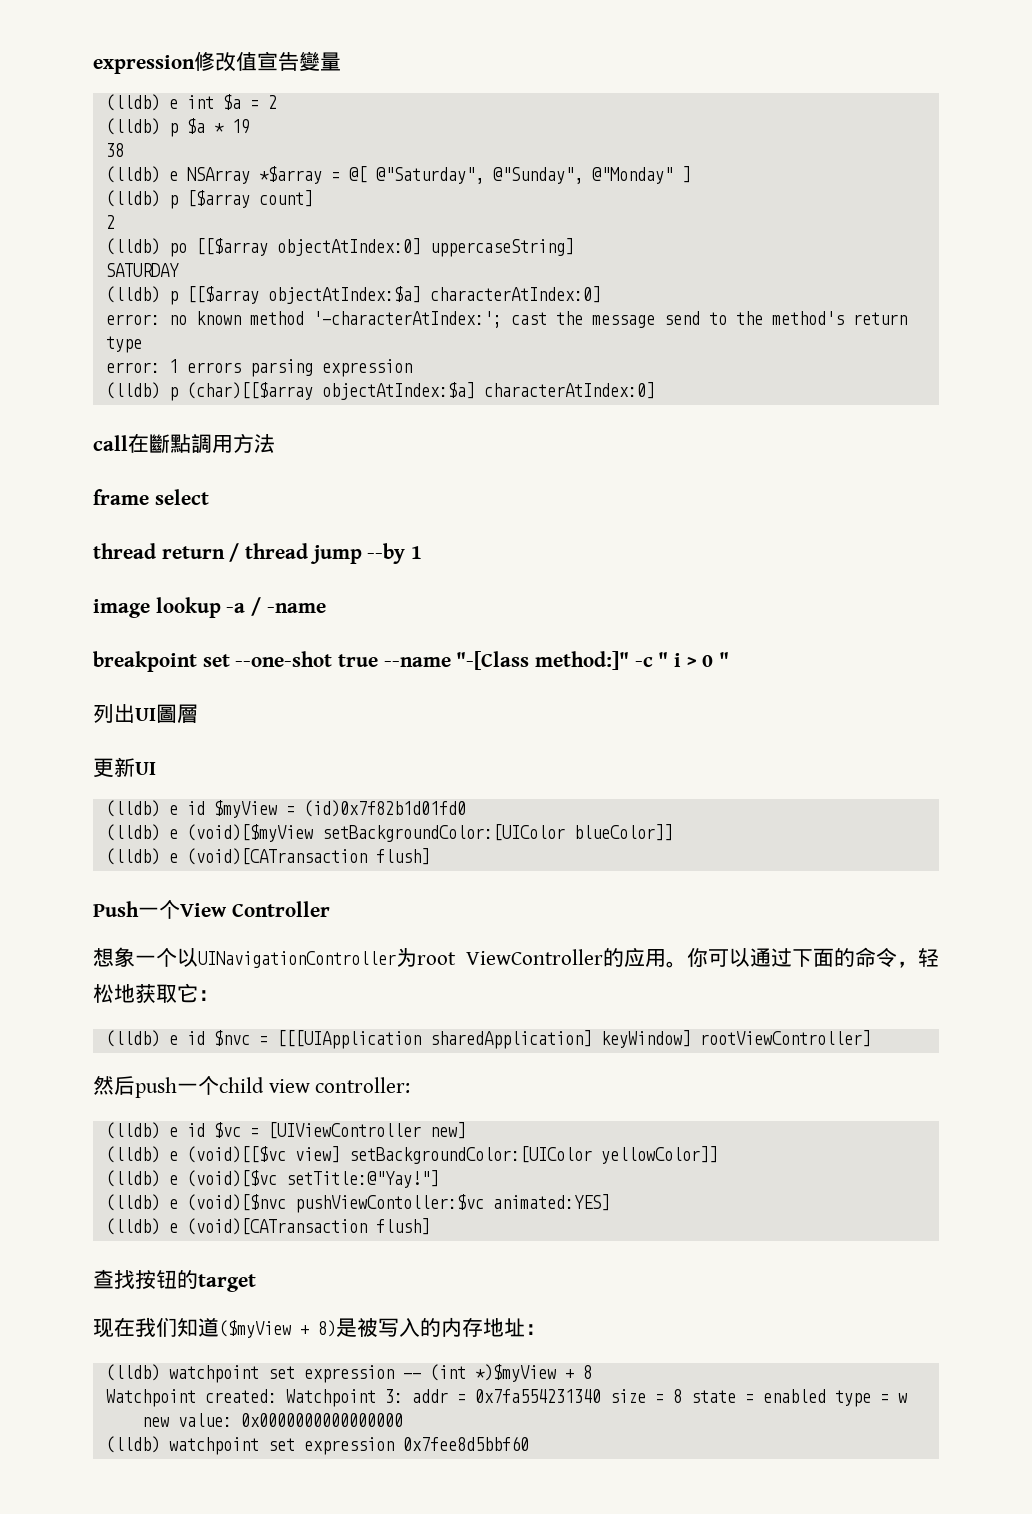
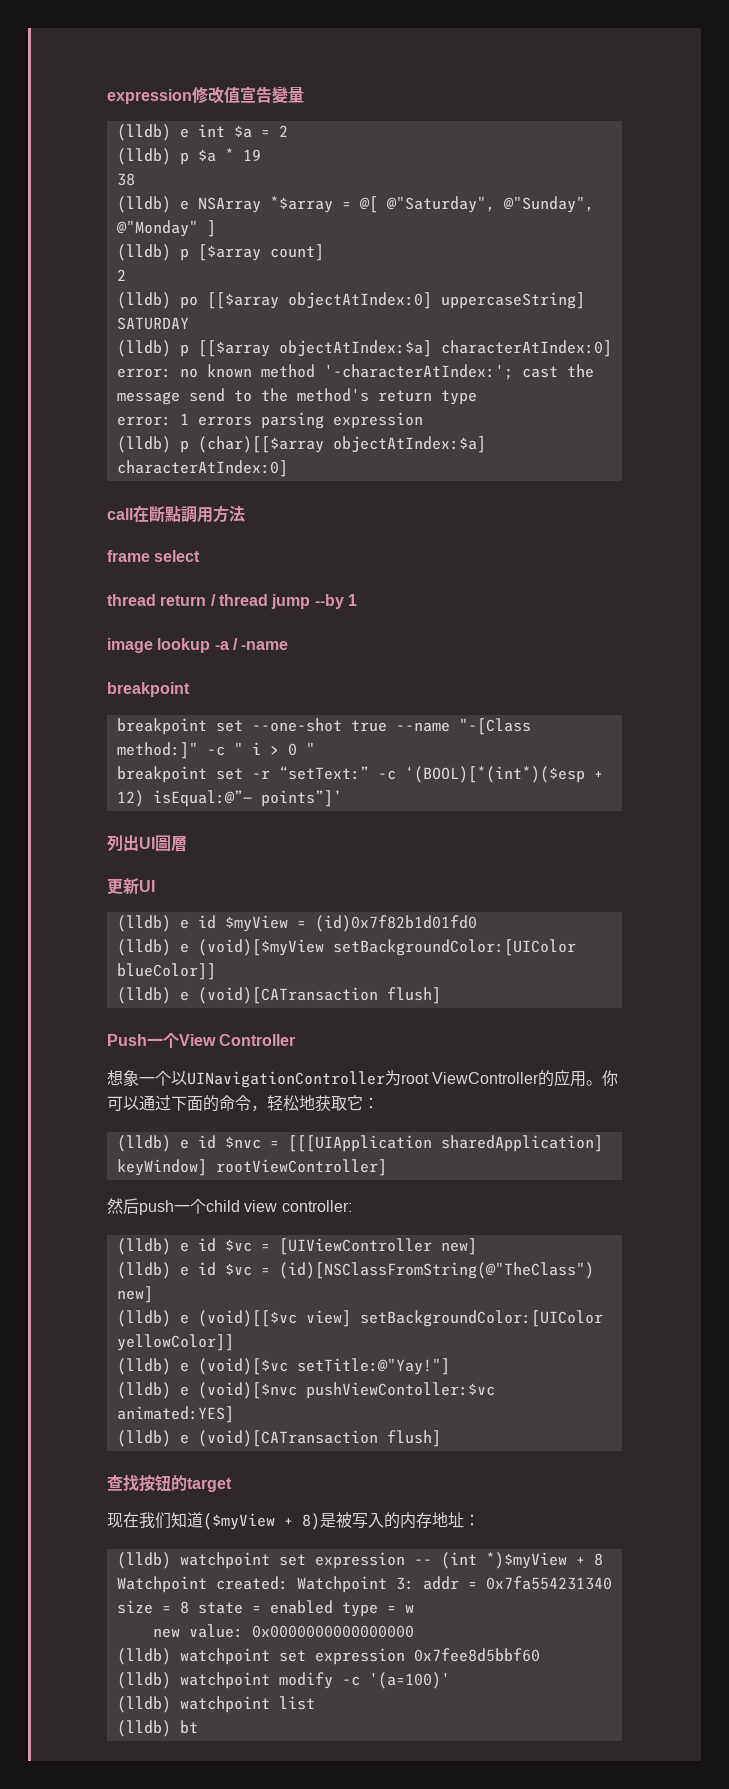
(197, 661) none -> [116,718,207,735] // breakpoint
(730, 659) none -> [116,766,603,783] [116,790,342,807] // breakpoint set -r “setText:” -c ‘(BOOL)[*(int*)($esp + 12) isEqual:@”— points”]’
(466, 1130) none -> [116,1262,594,1279] [116,1286,153,1303] // (lldb) e id $vc = (id)[NSClassFromString(@"TheClass") new]
(529, 1443) none -> [116,1672,450,1689] [116,1696,315,1713] [116,1720,198,1737] // (lldb) watchpoint modify -c '(a=100)' // (lldb) watchpoint list // (lldb) bt

